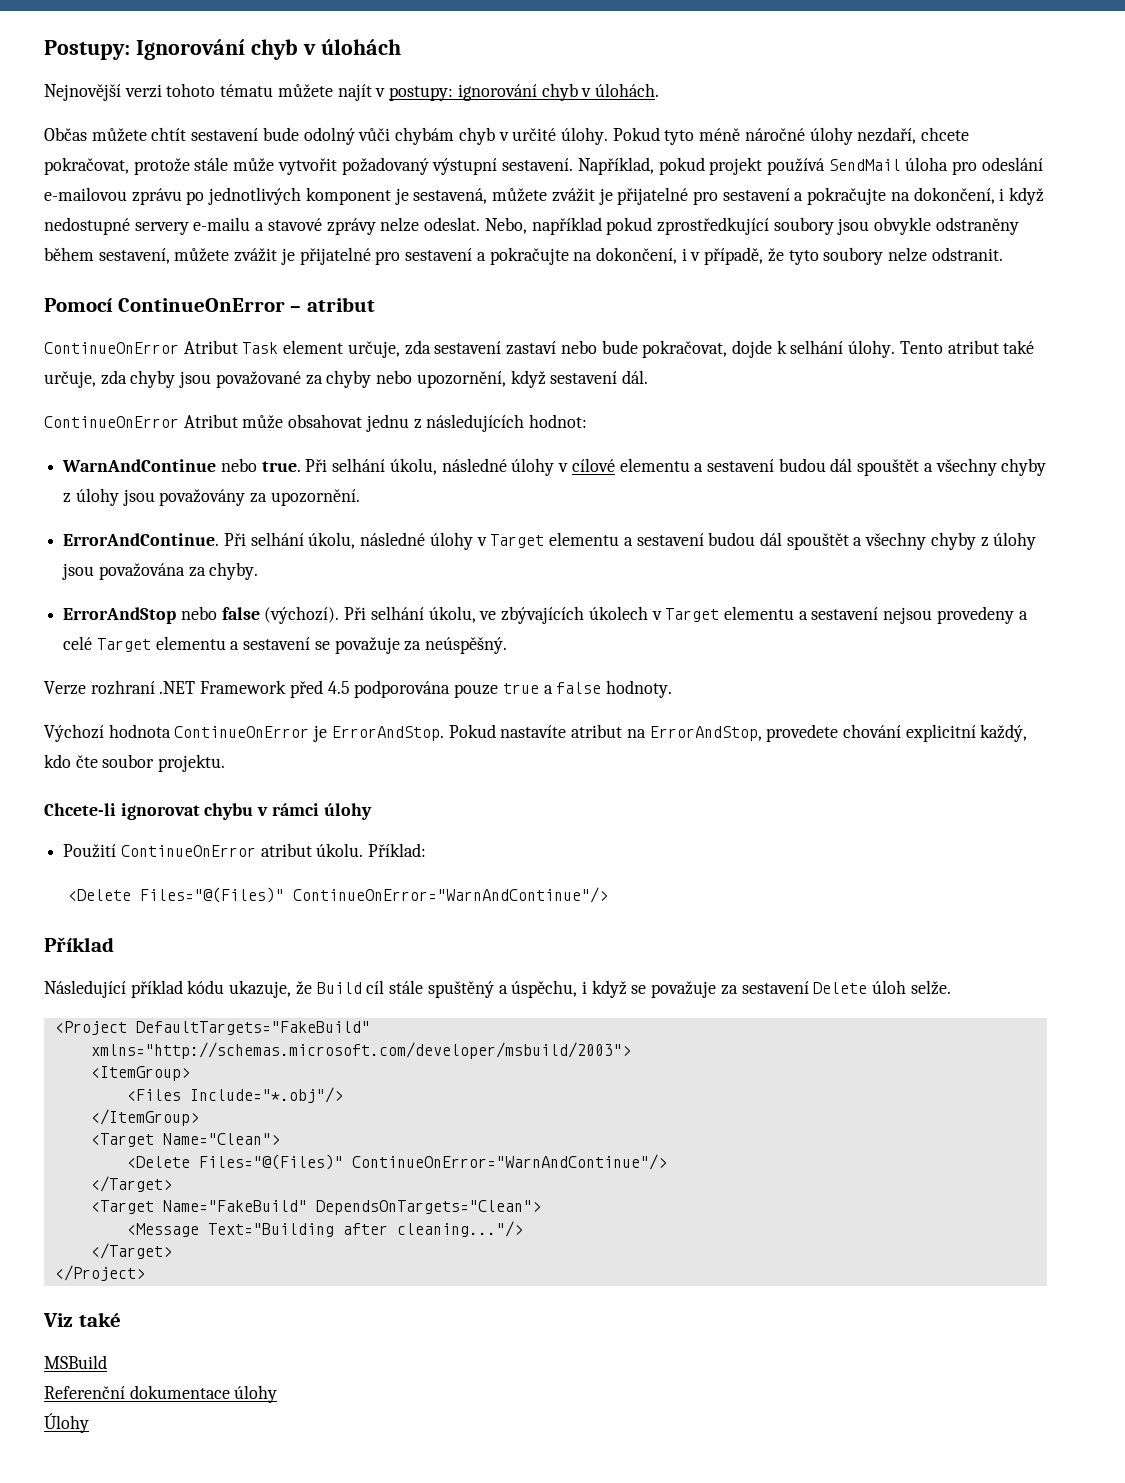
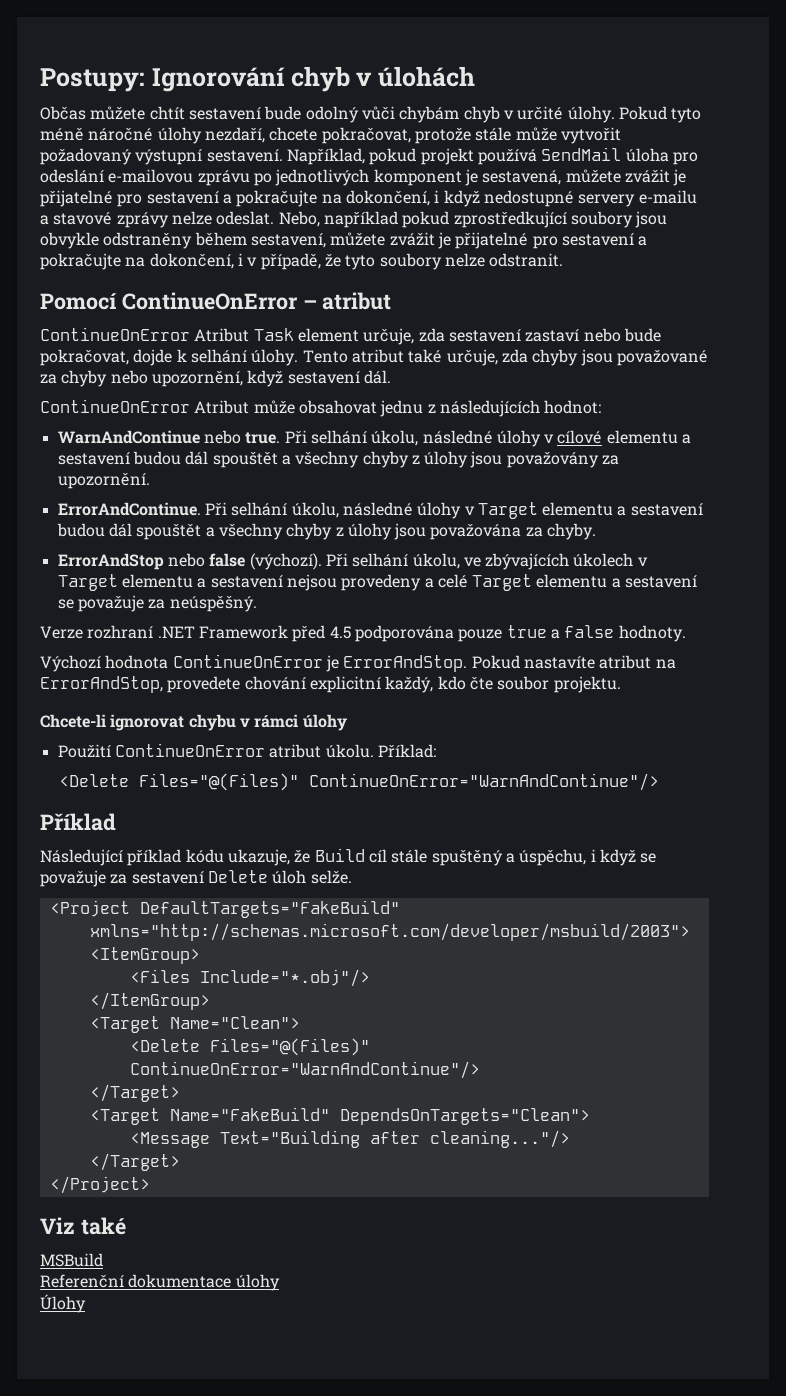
[44,83,659,101] // Nejnovější verzi tohoto tématu můžete najít v postupy: ignorování chyb v úlohách. -> (475, 76) none

